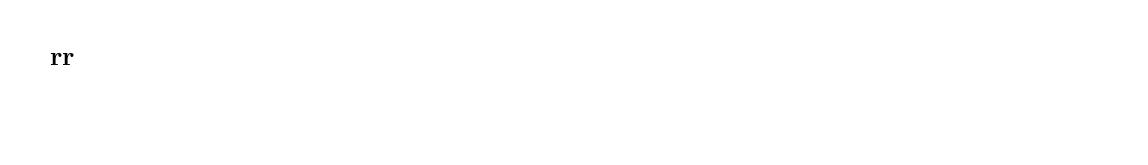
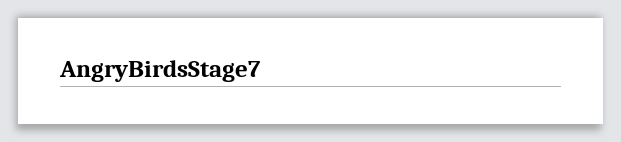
[50,53,74,65] rr -> [59,60,261,82] AngryBirdsStage7

